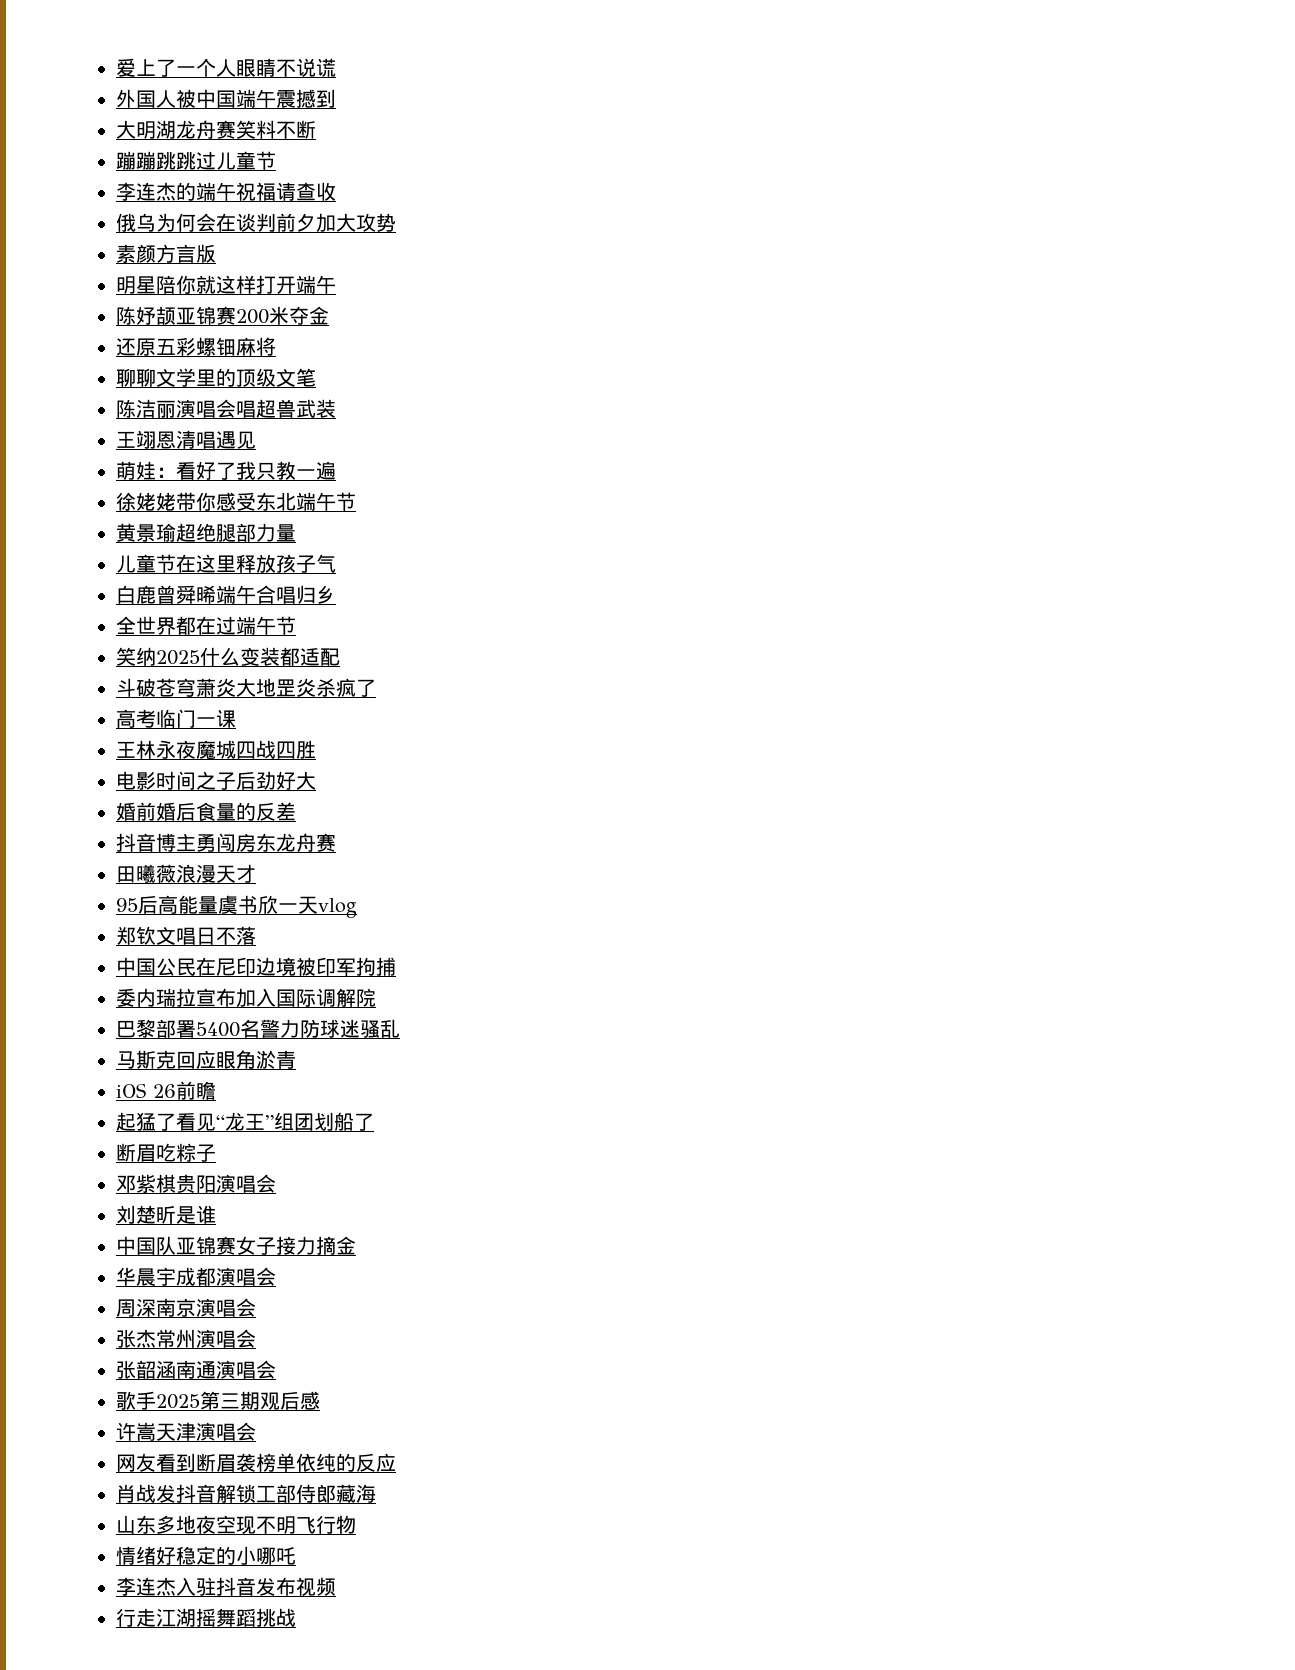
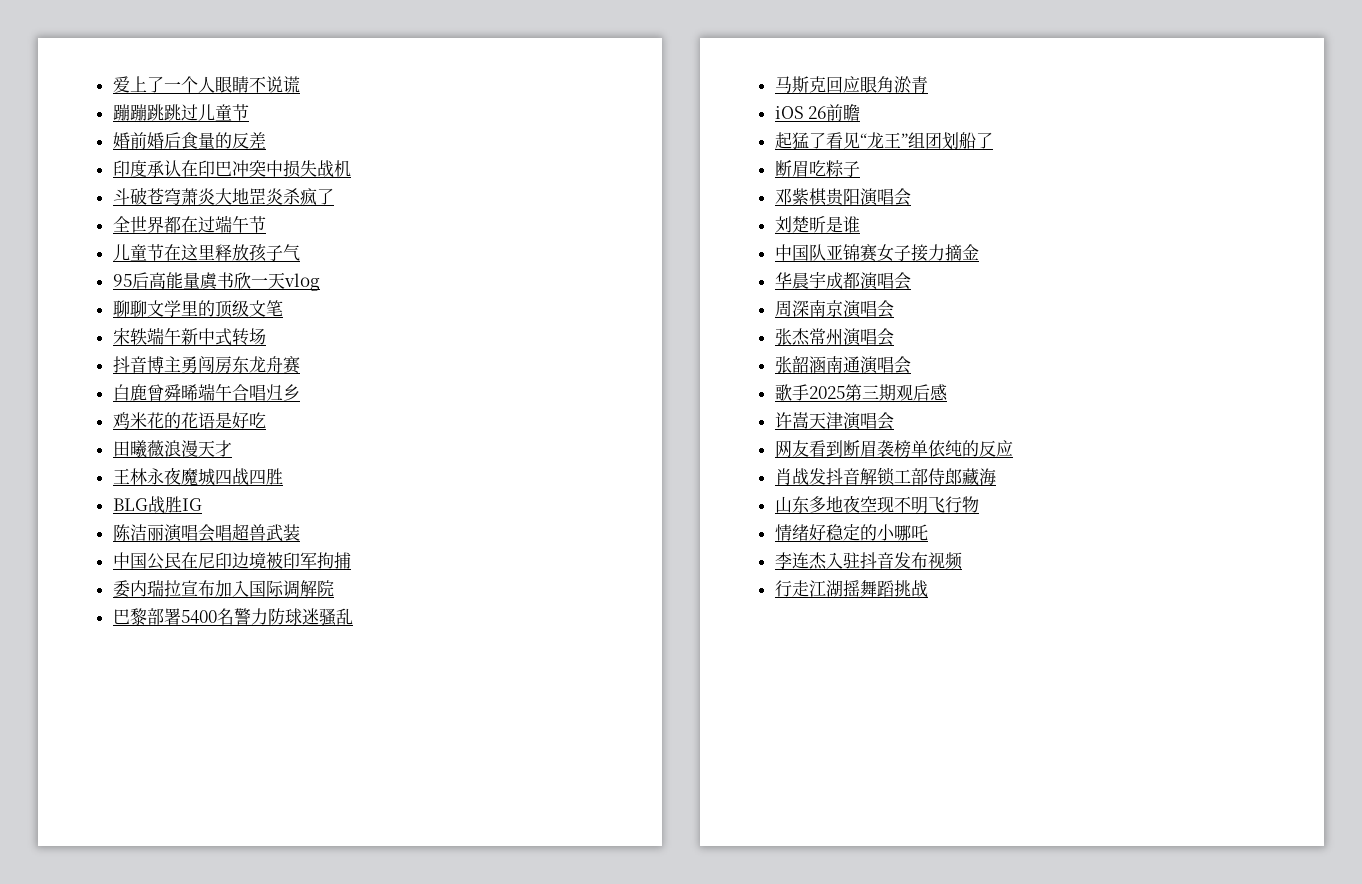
[116,89,336,108] [116,120,316,140] [116,151,276,170] [116,182,336,201] [116,213,396,233] [116,244,216,263] [116,275,336,294] [116,306,329,325] [116,337,276,356] [116,368,316,387] [116,399,336,418] [116,430,256,449] [116,461,336,480] [116,492,356,511] [116,523,296,542] [116,554,336,573] [116,585,336,604] [116,616,296,635] [116,647,340,666] 外国人被中国端午震撼到 // 大明湖龙舟赛笑料不断 // 蹦蹦跳跳过儿童节 // 李连杰的端午祝福请查收 // 俄乌为何会在谈判前夕加大攻势 // 素颜方言版 // 明星陪你就这样打开端午 // 陈妤颉亚锦赛200米夺金 // 还原五彩螺钿麻将 // 聊聊文学里的顶级文笔 // 陈洁丽演唱会唱超兽武装 // 王翊恩清唱遇见 // 萌娃：看好了我只教一遍 // 徐姥姥带你感受东北端午节 // 黄景瑜超绝腿部力量 // 儿童节在这里释放孩子气 // 白鹿曾舜晞端午合唱归乡 // 全世界都在过端午节 // 笑纳2025什么变装都适配 -> [112,104,249,121] [112,132,266,149] [112,160,351,178] 蹦蹦跳跳过儿童节 // 婚前婚后食量的反差 // 印度承认在印巴冲突中损失战机
[116,709,236,728] [116,740,316,759] [116,771,316,790] [116,802,296,821] 高考临门一课 // 王林永夜魔城四战四胜 // 电影时间之子后劲好大 // 婚前婚后食量的反差 -> [112,215,266,233] [112,244,300,262] [112,272,320,291] [112,300,283,318] [112,327,266,346] 全世界都在过端午节 // 儿童节在这里释放孩子气 // 95后高能量虞书欣一天vlog // 聊聊文学里的顶级文笔 // 宋轶端午新中式转场
[116,864,256,884] [116,895,357,918] [116,926,256,945] 田曦薇浪漫天才 // 95后高能量虞书欣一天vlog // 郑钦文唱日不落 -> [112,383,300,401] [112,412,266,429] [112,440,232,458] [112,468,283,486] [112,496,202,514] [112,523,300,542] 白鹿曾舜晞端午合唱归乡 // 鸡米花的花语是好吃 // 田曦薇浪漫天才 // 王林永夜魔城四战四胜 // BLG战胜IG // 陈洁丽演唱会唱超兽武装

